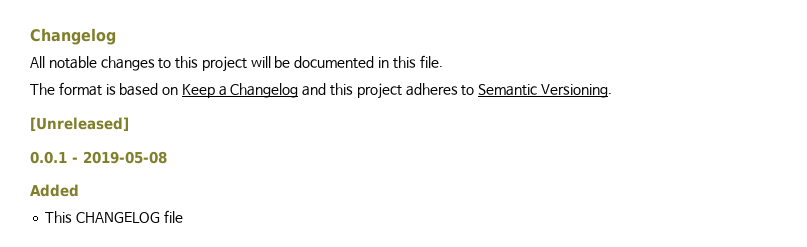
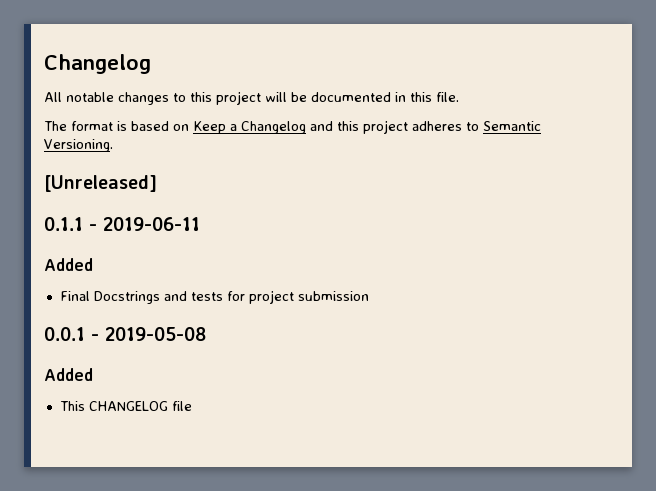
(129, 124) none -> [44,217,200,231] [44,258,93,271] [59,290,369,304] // 0.1.1 - 2019-06-11 // Added // Final Docstrings and tests for project submission

